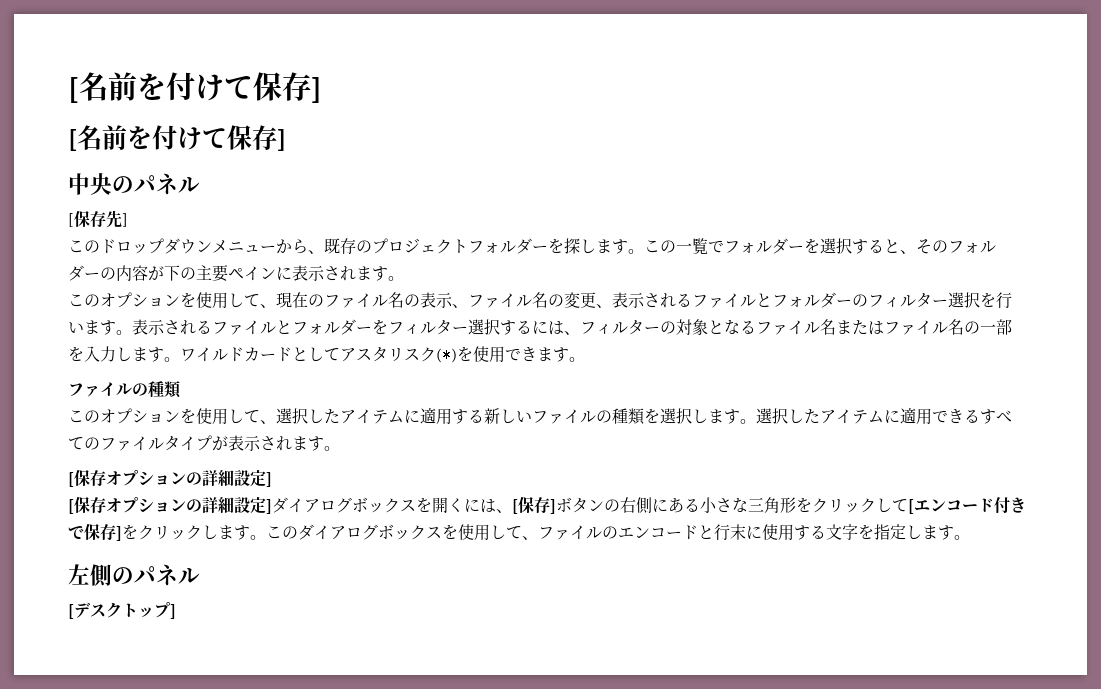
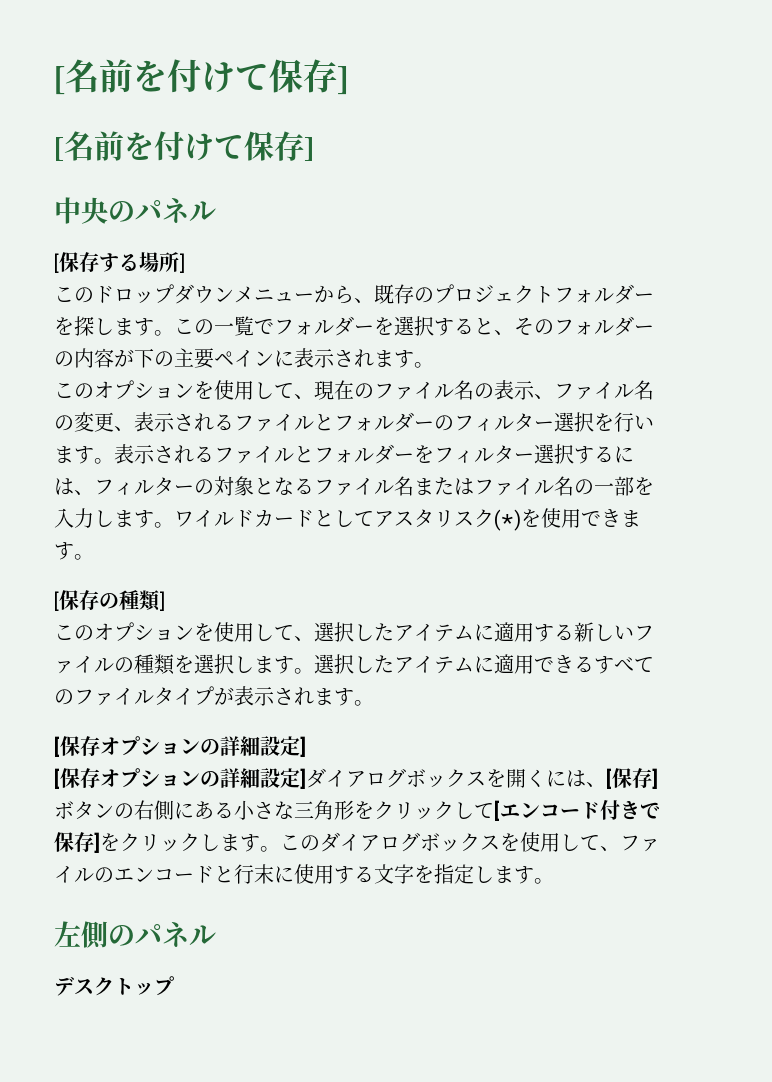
[106,210,122,228] 先 -> [99,252,179,272] する場所
[68,381,181,398] ファイルの種類 -> [54,590,165,611] [保存の種類]
[68,604,74,619] [ -> (216, 935) none
[170,604,176,619] ] -> (174, 986) none

